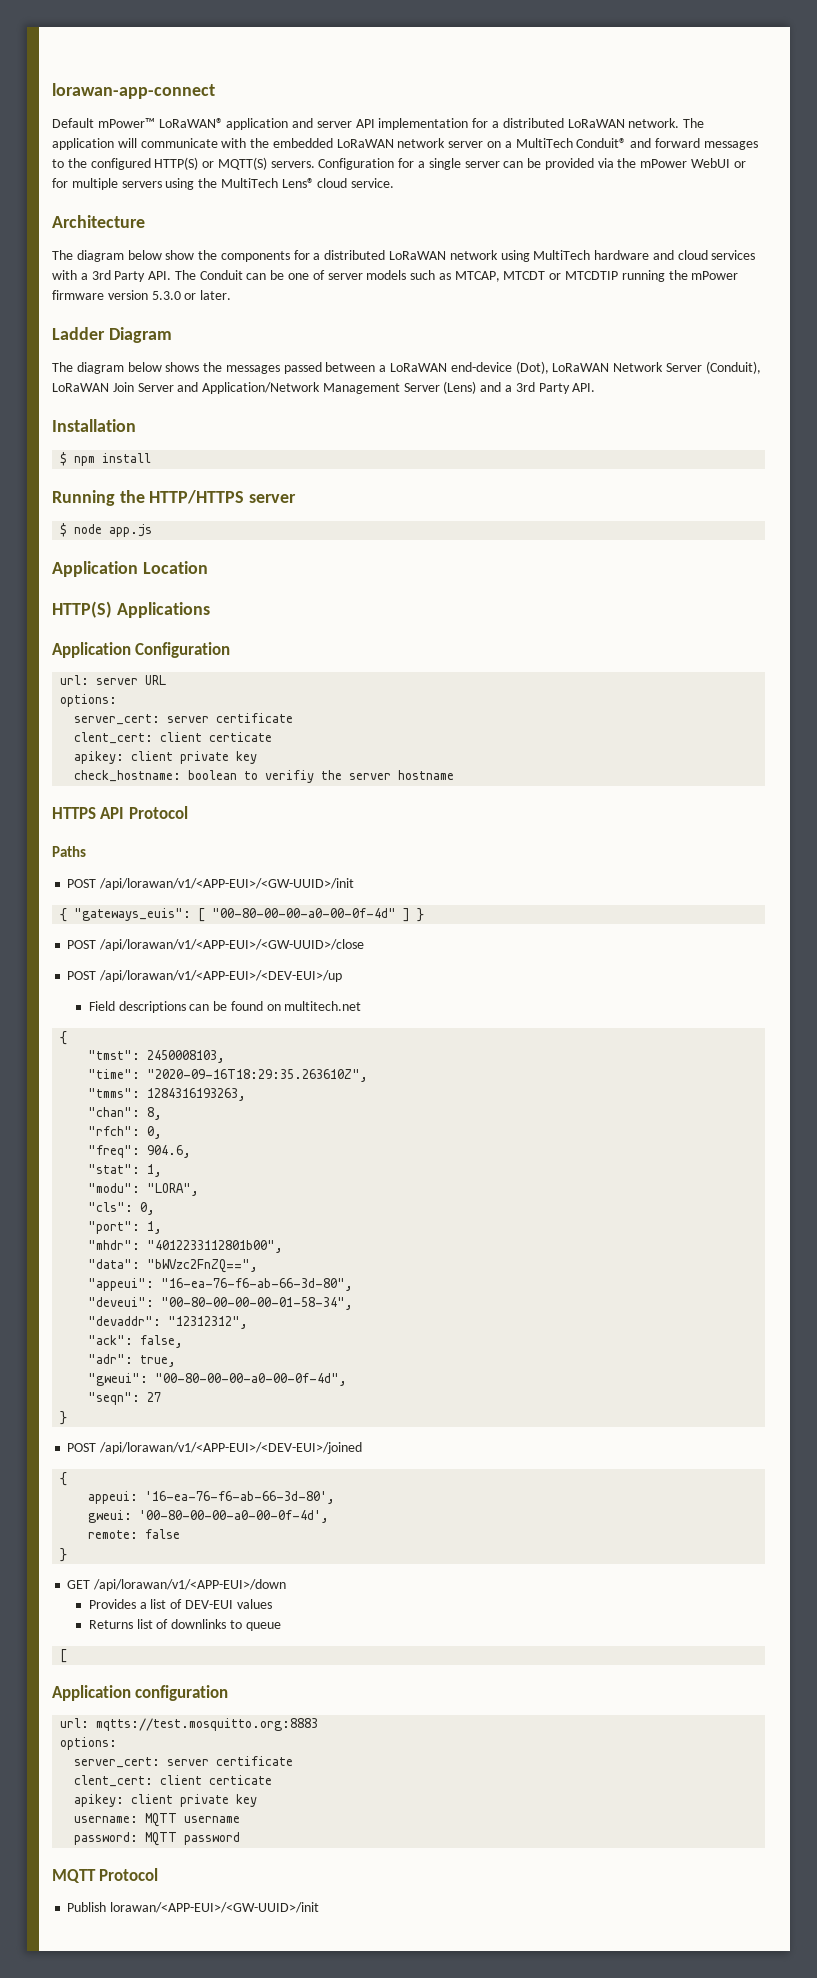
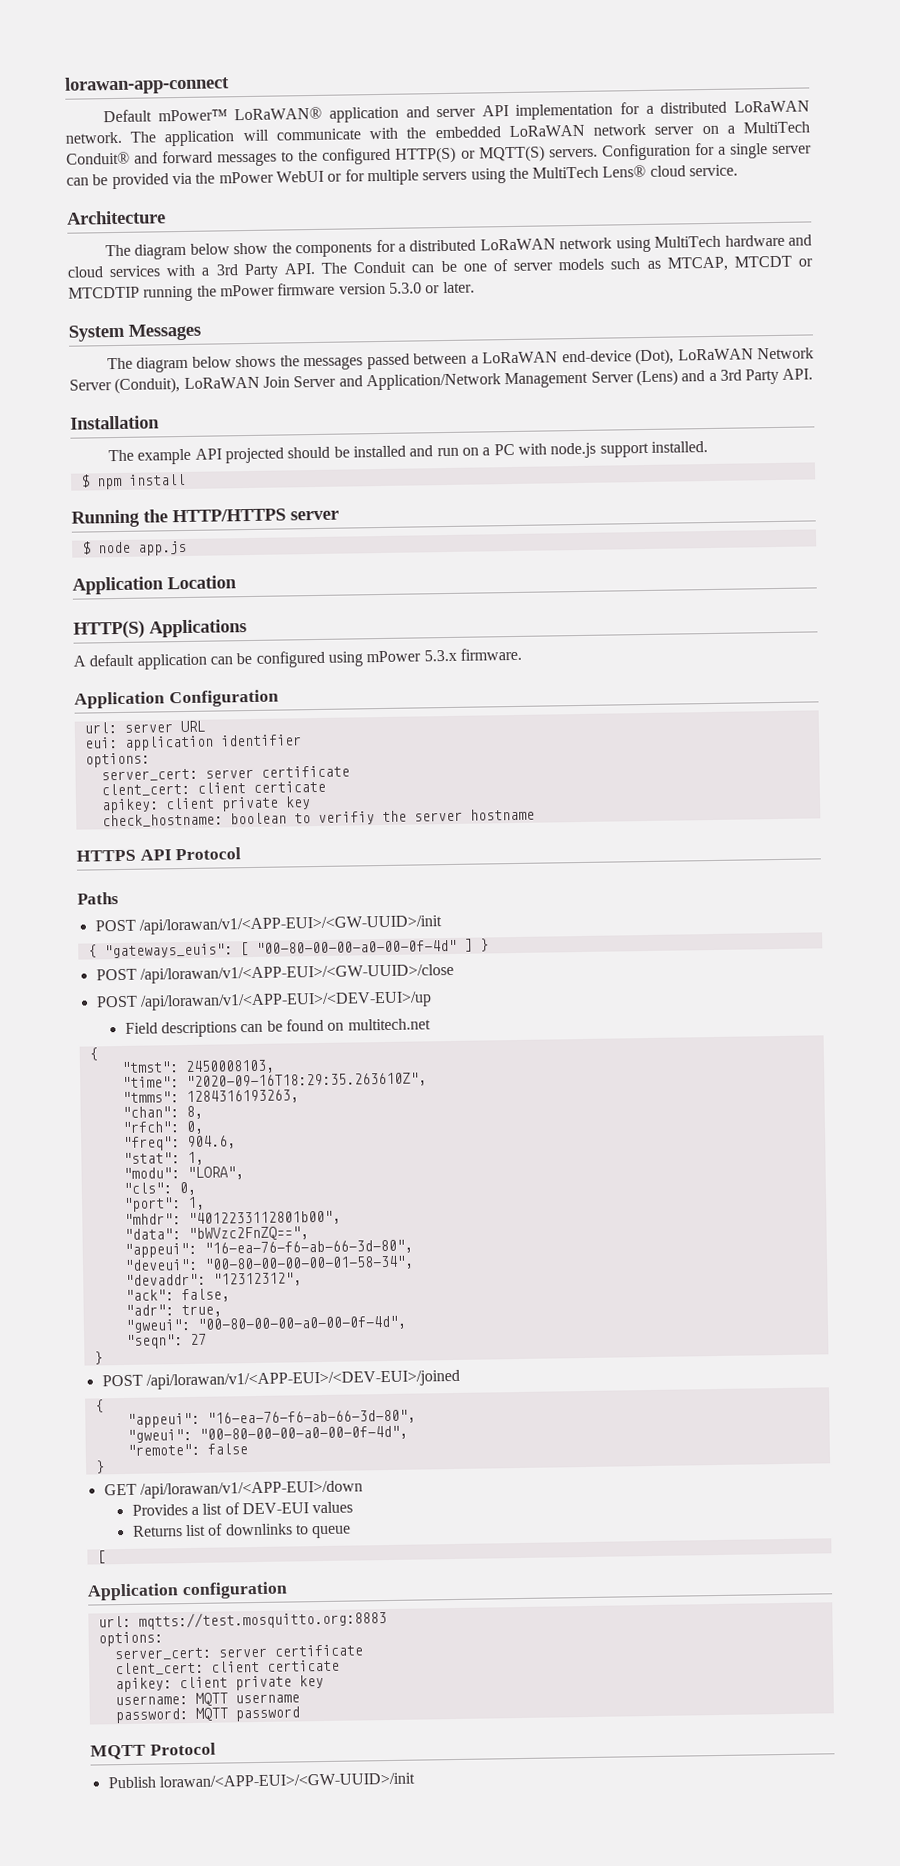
[52,327,172,343] Ladder Diagram -> [68,323,201,342] System Messages
(136, 425) none -> [108,441,708,465] // The example API projected should be installed and run on a PC with node.js support installed.
(210, 610) none -> [73,647,522,670] // A default application can be configured using mPower 5.3.x firmware.
(167, 680) none -> [83,734,302,751] // eui: application identifier
[88,1491,336,1504] [88,1510,330,1523] [88,1530,139,1539] appeui: '16-ea-76-f6-ab-66-3d-80', // gweui: '00-80-00-00-a0-00-0f-4d', // remote: -> [126,1409,416,1428] [126,1425,408,1443] [126,1443,200,1456] "appeui": "16-ea-76-f6-ab-66-3d-80", // "gweui": "00-80-00-00-a0-00-0f-4d", // "remote":

